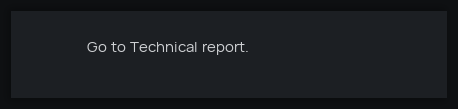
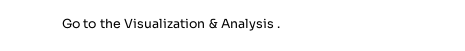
[130,42,250,55] Technical report. -> [99,18,281,31] the Visualization & Analysis .

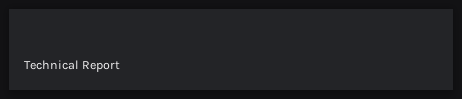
[62,18,281,31] Go to the Visualization & Analysis . -> [24,60,121,72] Technical Report

